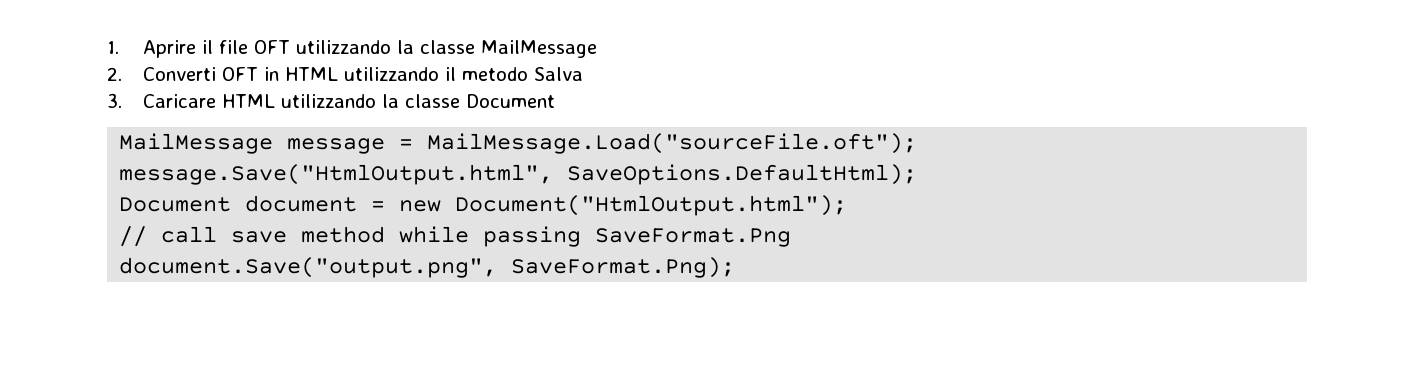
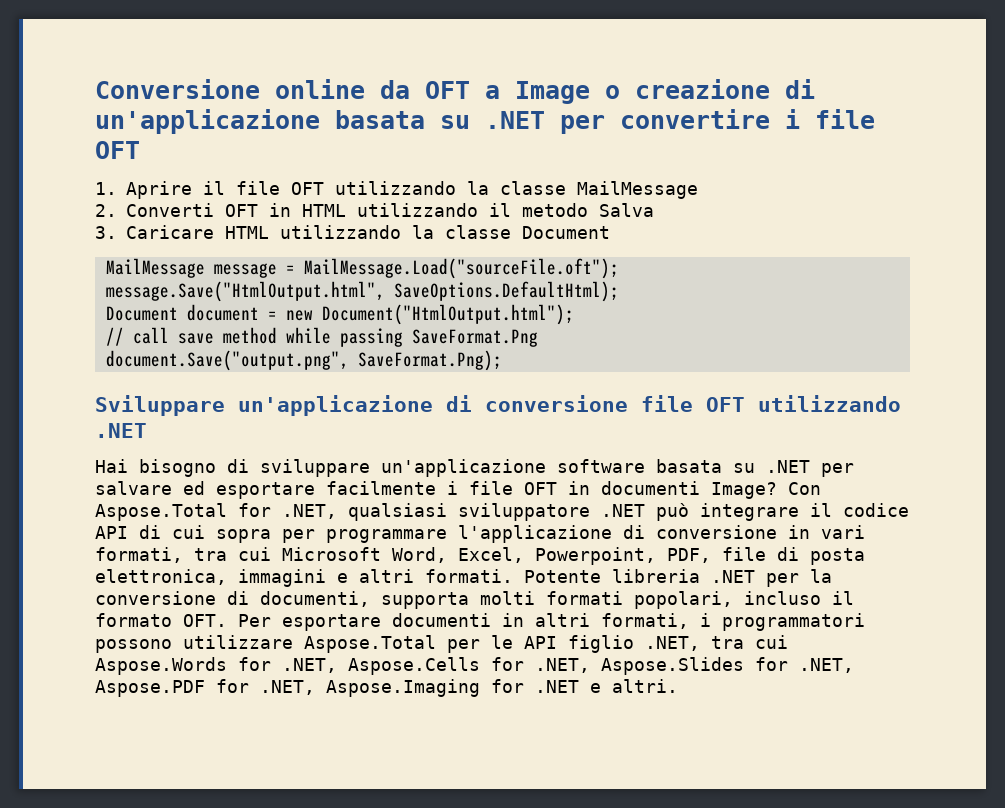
(107, 47) none -> [95,79,815,104] [95,109,875,134] [95,141,140,159] Conversione online da OFT a Image o creazione di un'applicazione basata su .NET per convertire i file OFT //
(736, 267) none -> [95,395,901,416] [95,423,147,438] [95,459,854,477] [95,481,821,499] [95,503,909,521] [95,525,865,543] [95,547,865,565] [95,569,832,587] [95,591,854,609] [95,613,865,631] [95,635,788,653] [95,657,854,675] [95,679,678,697] // Sviluppare un'applicazione di conversione file OFT utilizzando .NET // Hai bisogno di sviluppare un'applicazione software basata su .NET per salvare ed esportare facilmente i file OFT in documenti Image? Con Aspose.Total for .NET, qualsiasi sviluppatore .NET può integrare il codice API di cui sopra per programmare l'applicazione di conversione in vari formati, tra cui Microsoft Word, Excel, Powerpoint, PDF, file di posta elettronica, immagini e altri formati. Potente libreria .NET per la conversione di documenti, supporta molti formati popolari, incluso il formato OFT. Per esportare documenti in altri formati, i programmatori possono utilizzare Aspose.Total per le API figlio .NET, tra cui Aspose.Words for .NET, Aspose.Cells for .NET, Aspose.Slides for .NET, Aspose.PDF for .NET, Aspose.Imaging for .NET e altri.

